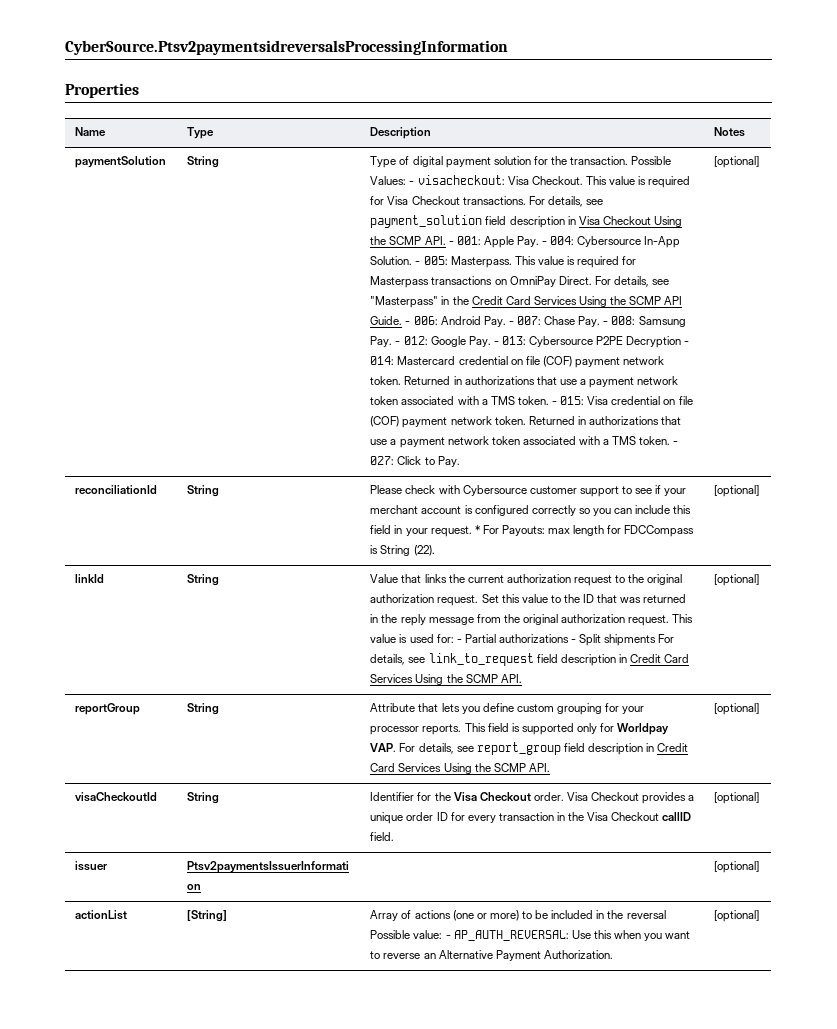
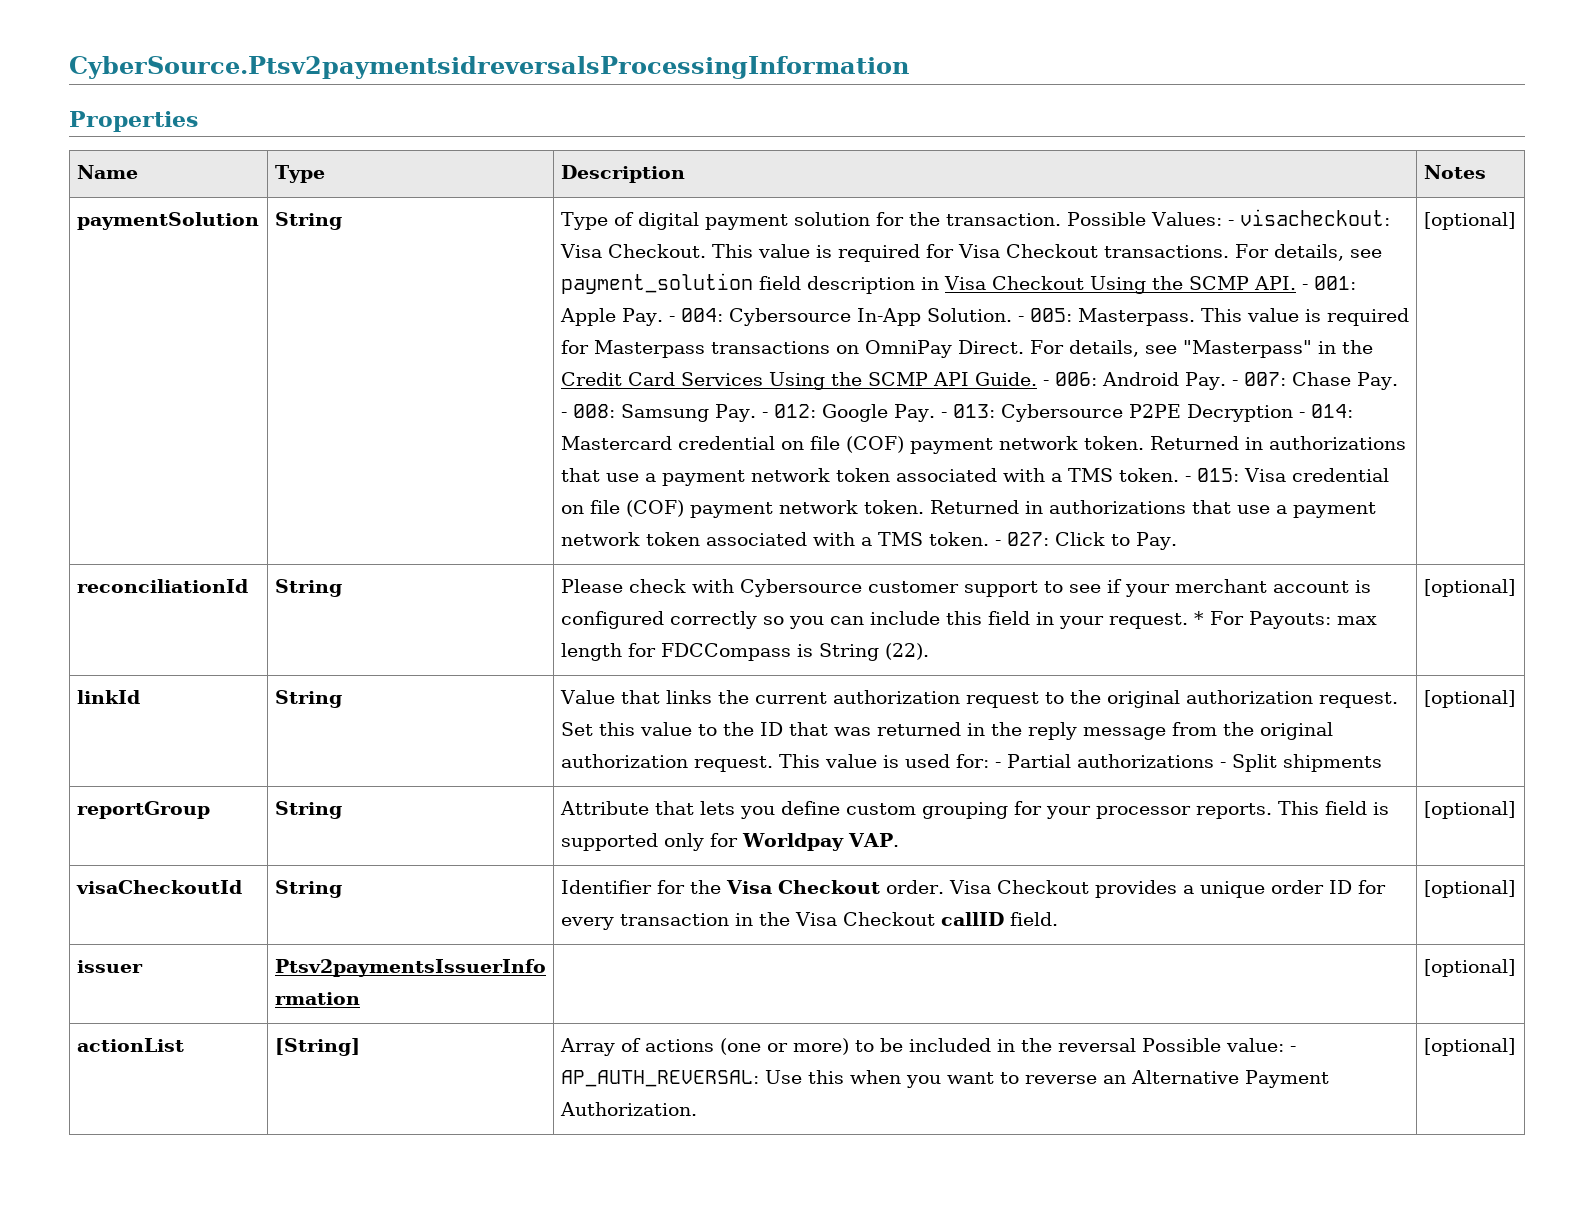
[658,634,675,643] [370,653,690,666] [370,674,522,685] For details, see link_to_request field description in Credit Card Services Using the SCMP API. -> (1382, 763) none
[399,742,689,755] [370,763,550,774] For details, see report_group field description in Credit Card Services Using the SCMP API. -> (899, 840) none

